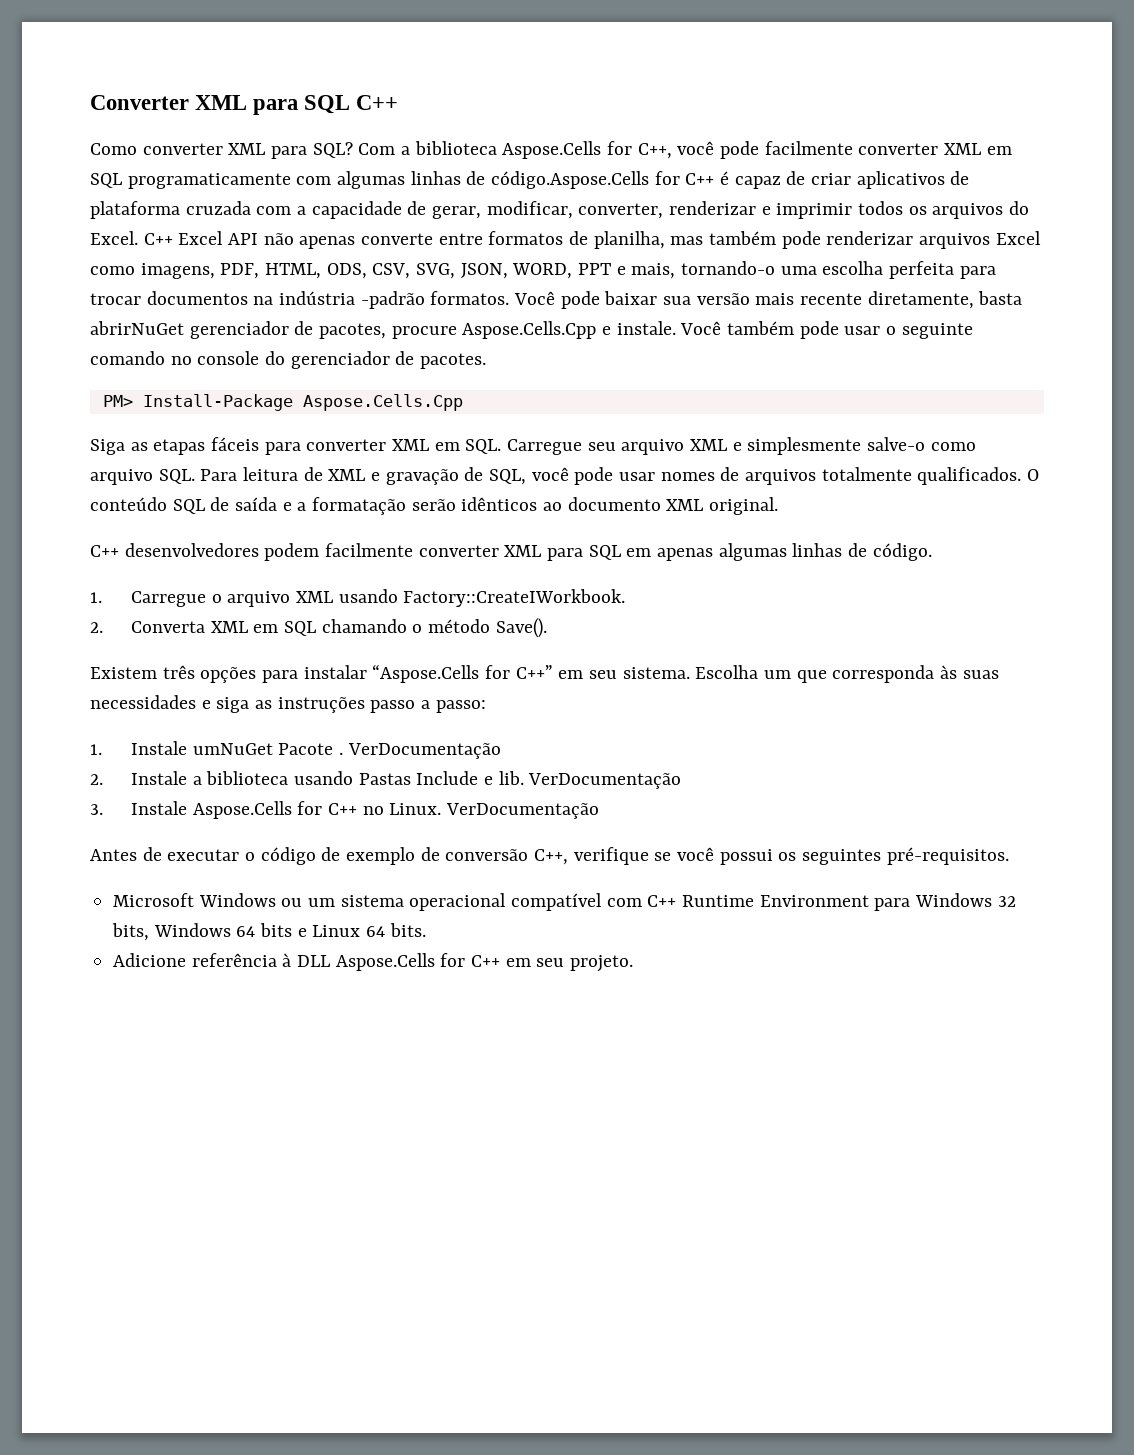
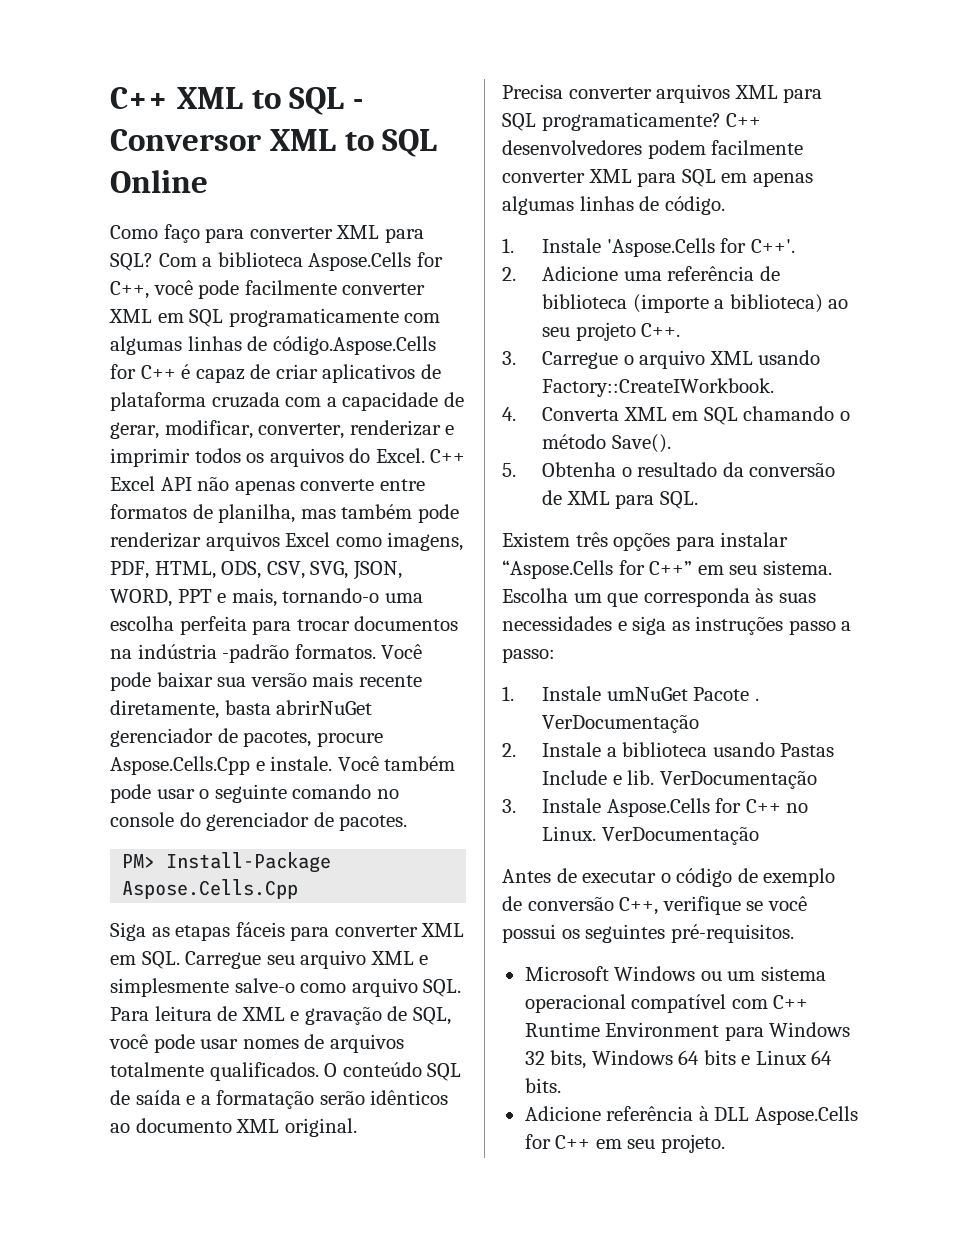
[90,95,399,115] Converter XML para SQL C++ -> [110,87,364,115] [110,129,438,157] [110,170,208,193] C++ XML to SQL - Conversor XML to SQL Online
(137, 149) none -> [163,224,245,243] faço para
(779, 506) none -> [502,84,823,103] [502,112,721,131] Precisa converter arquivos XML para SQL programaticamente?
(102, 597) none -> [542,238,795,257] [502,266,780,281] [542,294,849,313] [542,322,681,341] [502,351,516,365] Instale 'Aspose.Cells for C++'. // 2. Adicione uma referência de biblioteca (importe a biblioteca) ao seu projeto C++. // 3.
[90,622,103,633] 2. -> [502,407,516,421] 4.
(547, 628) none -> [502,462,836,477] [542,490,698,509] // 5. Obtenha o resultado da conversão de XML para SQL.

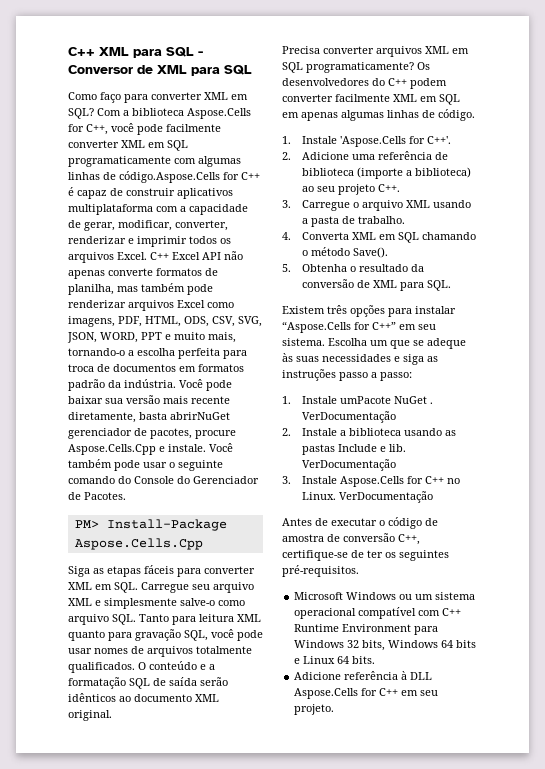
[251,90,281,109] to -> [133,49,162,58] para
[269,129,438,157] [110,170,208,193] XML to SQL Online -> [137,65,252,76] de XML para SQL
[384,228,424,243] para -> [231,94,248,100] em
[275,364,441,383] [110,392,280,411] criar aplicativos de plataforma cruzada -> [126,188,233,199] [68,204,153,215] construir aplicativos multiplataforma
[349,448,371,463] do -> (114, 257) none
[379,479,425,491] entre -> (153, 272) none
(227, 598) none -> [174,332,205,340] muito
[384,593,423,603] uma -> [128,350,134,356] a
[296,616,459,631] [110,644,376,663] trocar documentos na indústria -padrão formatos. -> [68,364,244,372] [68,379,176,391] troca de documentos em formatos padrão da indústria.
[376,789,399,799] [110,812,408,831] no console do gerenciador de pacotes. -> [118,476,259,484] [68,492,126,500] do Console do Gerenciador de Pacotes.
[110,1006,408,1025] Para leitura de XML e gravação de -> [139,614,261,625] [68,629,181,641] Tanto para leitura XML quanto para gravação
[427,1063,462,1081] [110,1090,315,1109] SQL de saída e a formatação -> [200,664,215,670] [68,677,197,689] e a formatação SQL de saída
[783,88,823,103] para -> [452,48,469,54] em
[726,113,762,127] [502,140,804,159] [502,169,677,187] C++ desenvolvedores podem facilmente converter XML para -> [417,62,430,70] [282,78,447,89] [282,94,437,102] Os desenvolvedores do C++ podem converter facilmente XML em
[542,378,775,397] Factory::CreateIWorkbook. -> [302,216,406,227] a pasta de trabalho.
[643,588,750,607] corresponda -> [413,338,466,349] se adeque
[606,687,750,701] umNuGet Pacote -> [340,396,428,404] umPacote NuGet
[780,743,835,757] Pastas -> [445,430,457,436] [302,444,336,455] as pastas
[763,868,836,887] exemplo -> [282,534,324,542] amostra
[662,896,807,915] [502,924,556,943] verifique se você possui -> [282,550,383,561] certifique-se de ter

